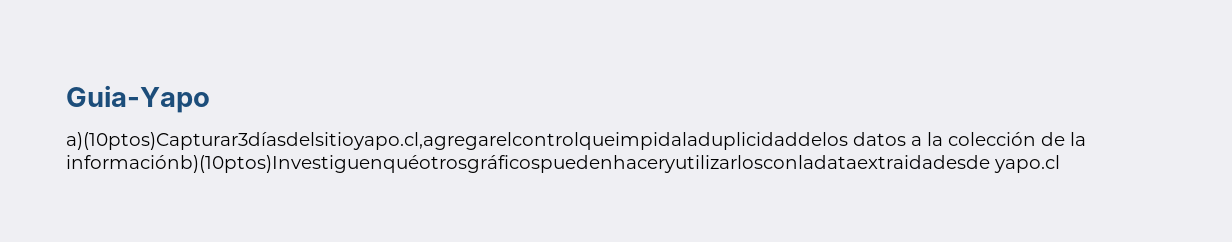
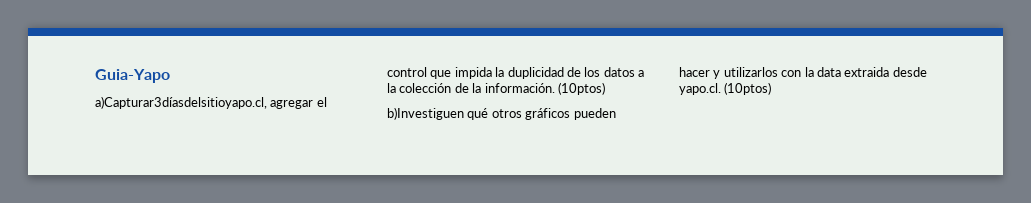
[66,132,848,150] a)(10ptos)Capturar3díasdelsitioyapo.cl,agregarelcontrolqueimpidaladuplicidaddelos -> [95,96,327,109] [387,67,601,79] a)Capturar3díasdelsitioyapo.cl, agregar el control que impida la duplicidad de los
[66,155,1060,173] informaciónb)(10ptos)Investiguenquéotrosgráficospuedenhaceryutilizarlosconladataextraidadesde yapo.cl -> [484,82,605,95] [387,107,616,120] [679,67,927,79] [679,82,772,95] información. (10ptos) // b)Investiguen qué otros gráficos pueden hacer y utilizarlos con la data extraida desde yapo.cl. (10ptos)

